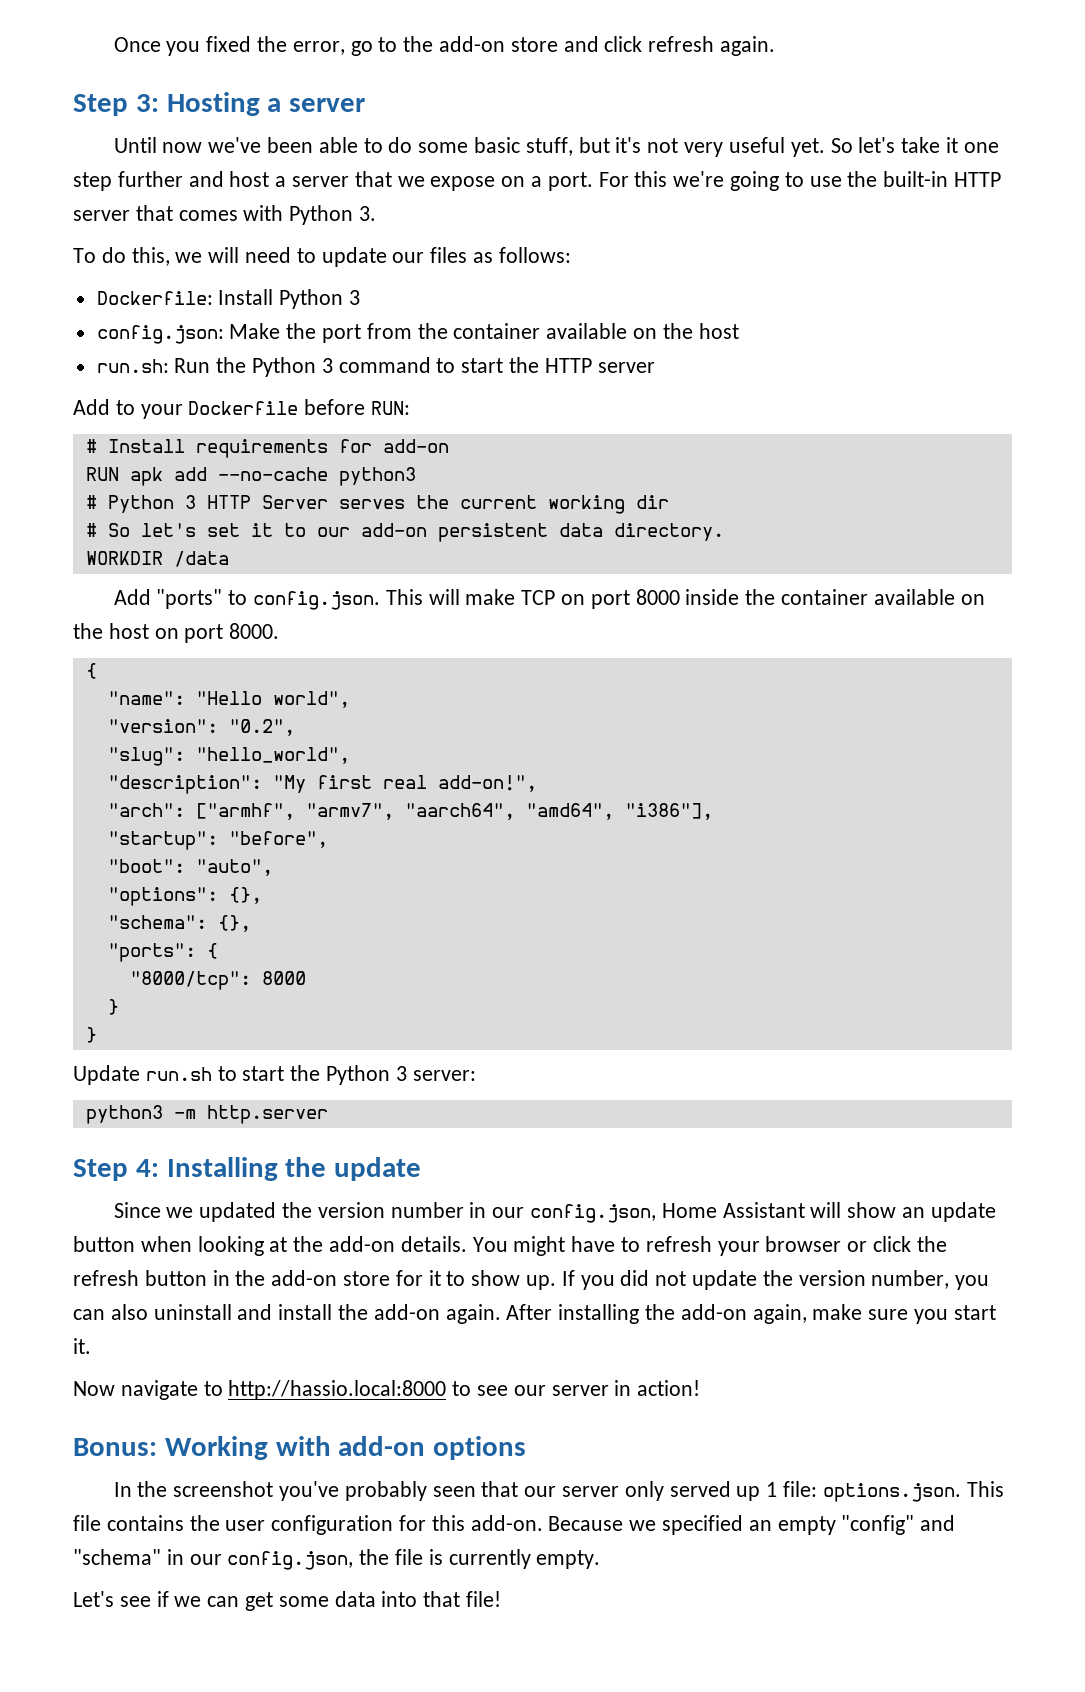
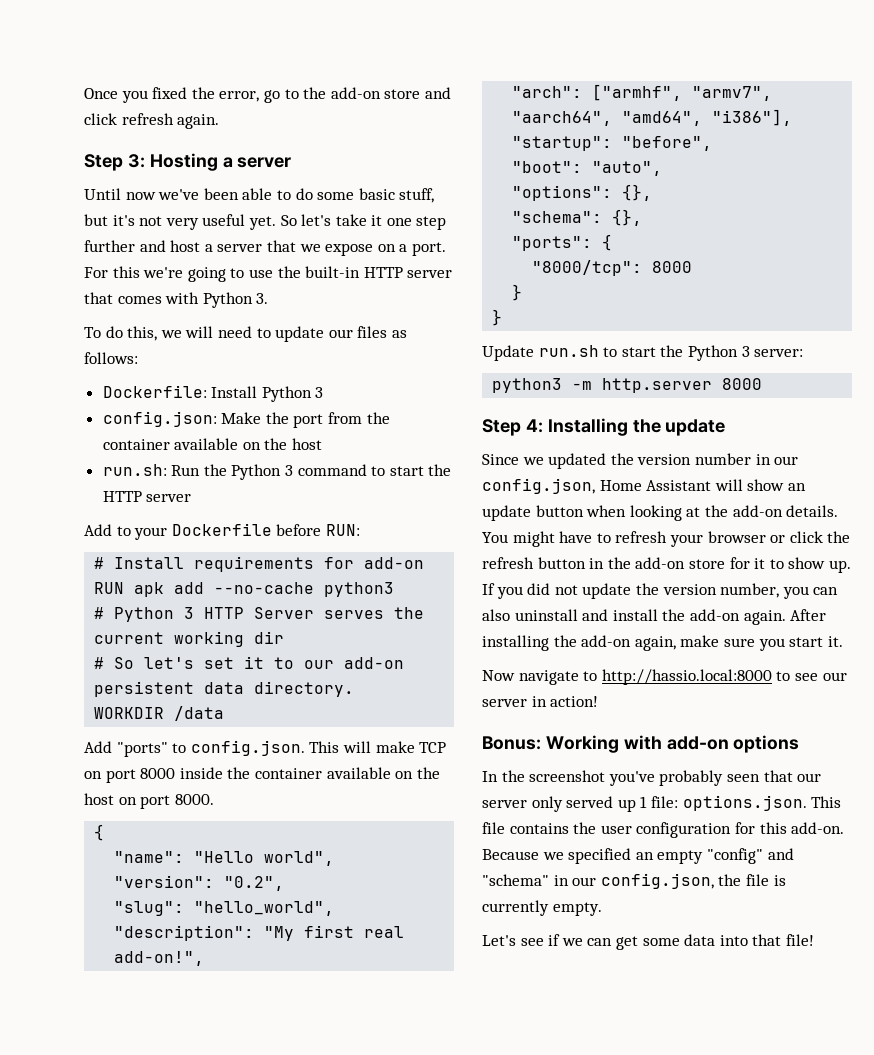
(328, 1114) none -> [722,378,763,390] 8000

